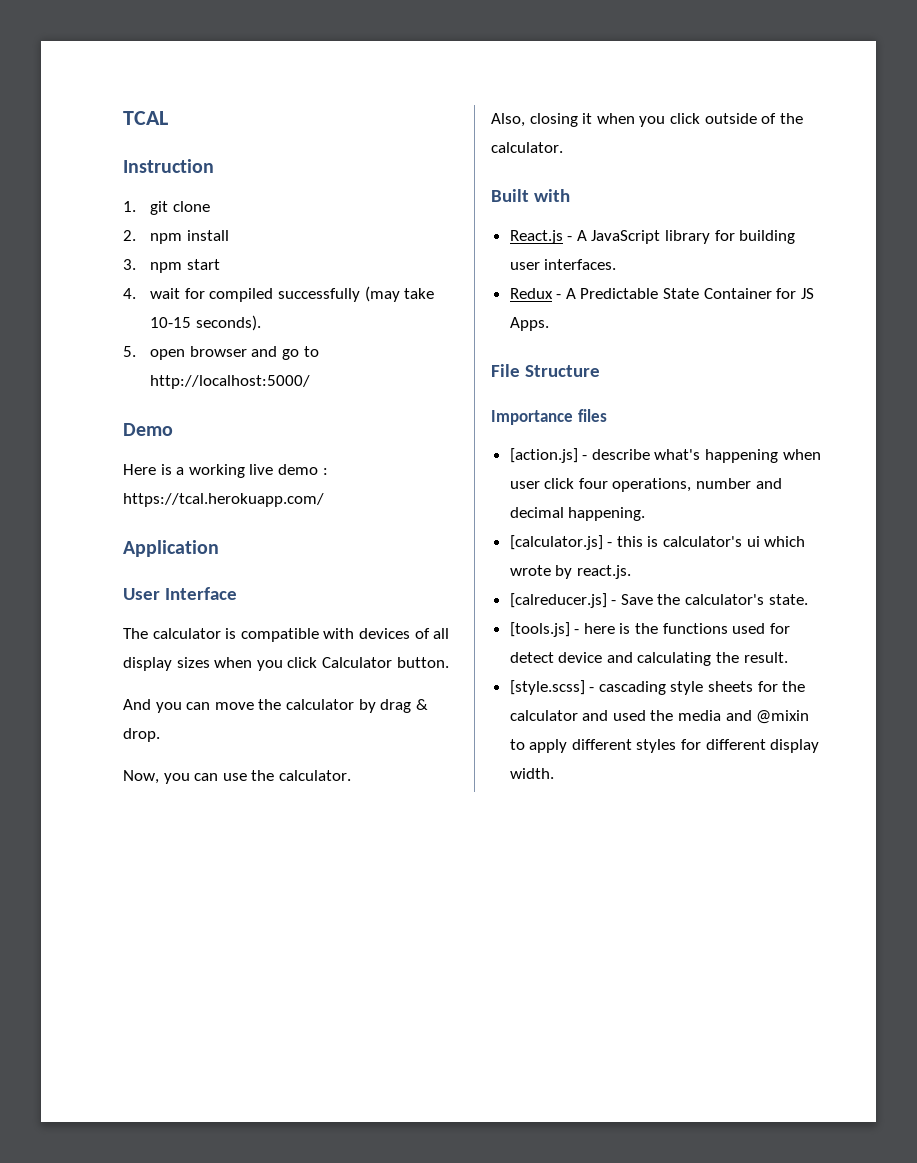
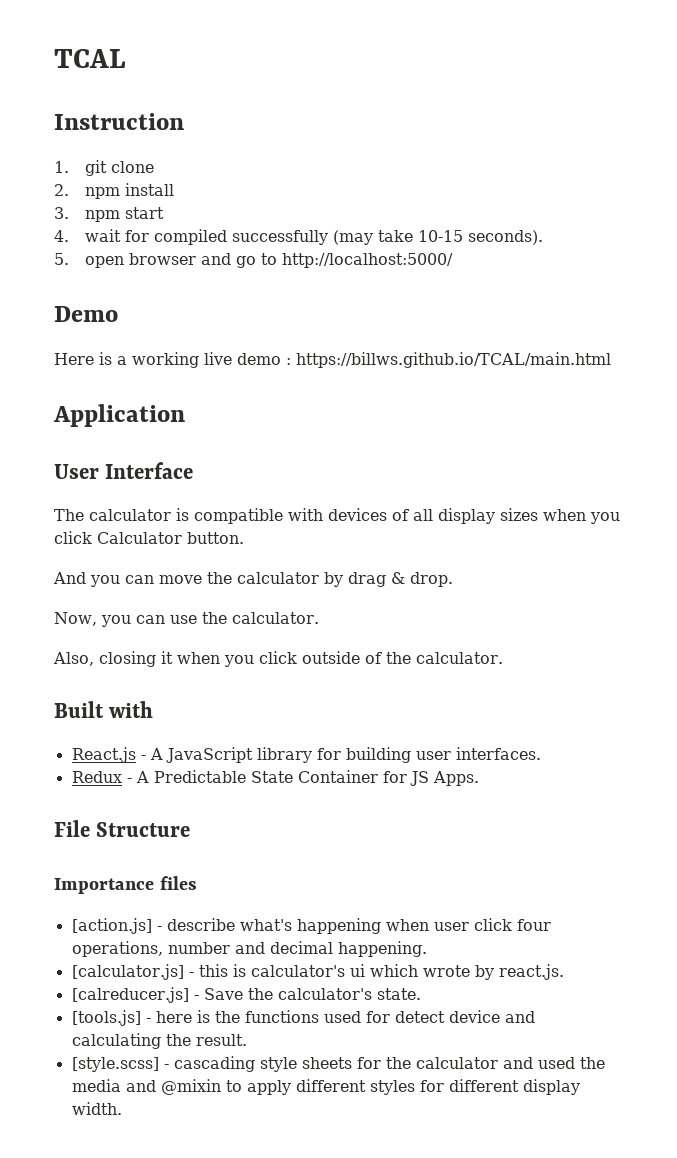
[123,493,324,507] https://tcal.herokuapp.com/ -> [296,352,611,368] https://billws.github.io/TCAL/main.html

